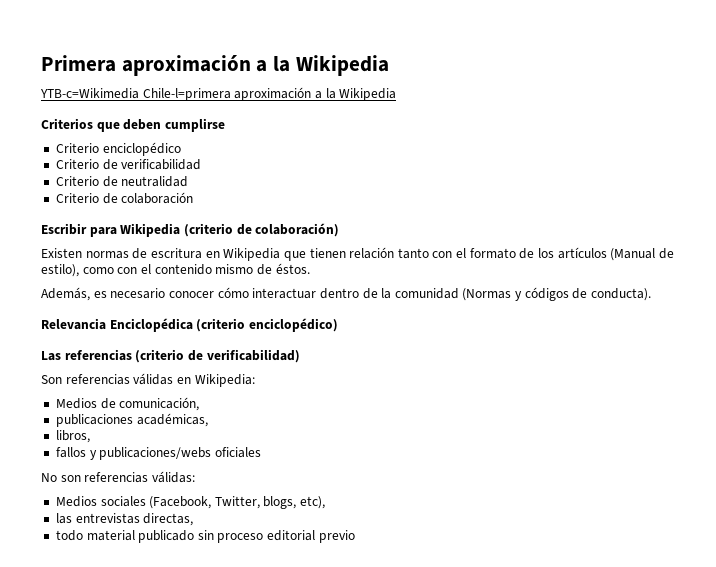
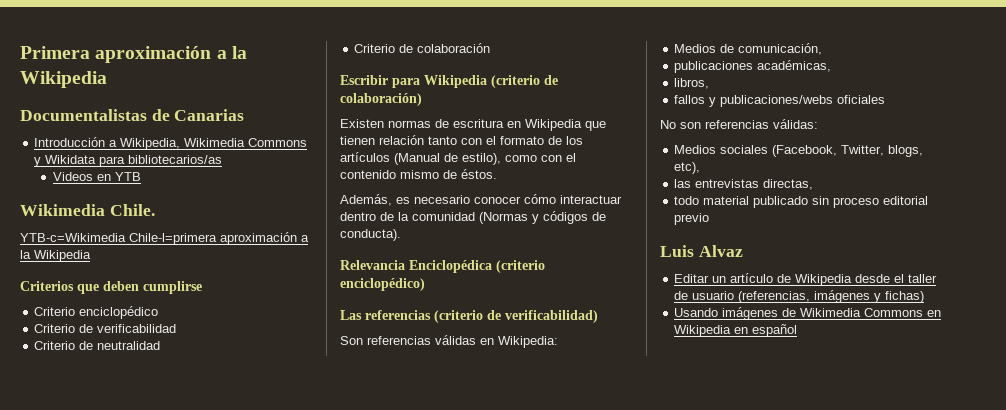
(389, 65) none -> [20,109,245,121] [34,137,308,150] [34,155,223,167] [52,172,141,181] [20,204,155,216] // Documentalistas de Canarias // Introducción a Wikipedia, Wikimedia Commons y Wikidata para bibliotecarios/as // Videos en YTB // Wikimedia Chile.
(355, 536) none -> [660,245,743,257] [674,273,938,286] [674,290,925,303] [674,307,942,320] [674,324,798,337] // Luis Alvaz // Editar un artículo de Wikipedia desde el taller de usuario (referencias, imágenes y fichas) // Usando imágenes de Wikimedia Commons en Wikipedia en español

